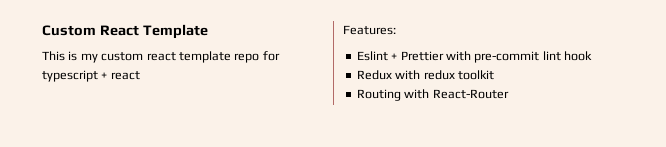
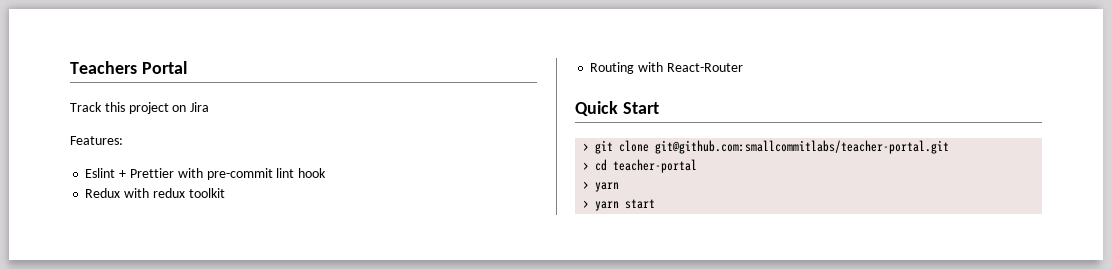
[42,24,208,39] [42,51,280,63] [42,70,140,82] Custom React Template // This is my custom react template repo for typescript + react -> [70,61,187,74] [70,102,210,114] Teachers Portal // Track this project on Jira
(509, 94) none -> [575,101,659,116] [583,140,950,154] [583,159,698,173] [583,181,620,192] [583,199,656,211] // Quick Start // > git clone git@github.com:smallcommitlabs/teacher-portal.git // > cd teacher-portal // > yarn // > yarn start

